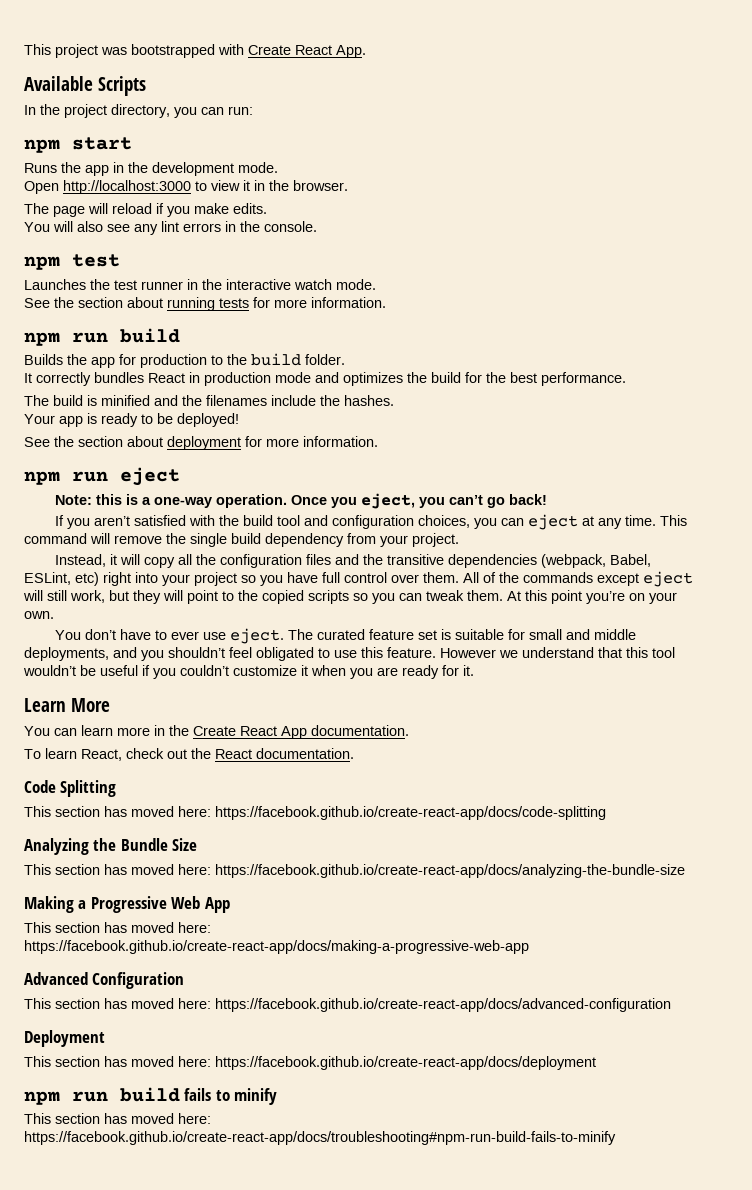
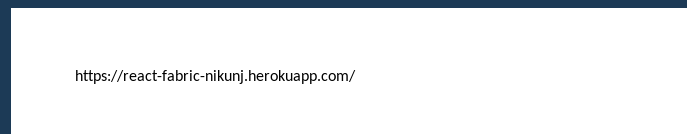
[24,44,366,58] [24,76,147,96] [24,104,253,118] [24,137,132,153] [24,162,278,176] [24,180,348,194] [24,203,267,217] [24,221,317,235] [24,254,120,270] [24,279,376,290] [24,297,386,311] [24,328,180,346] [24,353,345,368] [24,372,626,386] [24,395,394,406] [24,413,239,427] [24,436,378,450] [24,467,180,486] [55,493,548,509] [55,514,688,530] [24,533,459,547] [55,554,652,568] [24,571,693,587] [23,590,677,604] [24,611,54,619] [55,628,637,644] [24,647,675,661] [23,665,474,679] [24,698,111,712] [24,725,409,739] [24,748,354,761] [24,780,117,797] [24,806,606,820] [24,838,198,855] [24,864,685,878] [24,896,230,913] [24,922,211,933] [24,940,529,954] [24,972,185,989] [24,998,671,1012] [24,1030,105,1047] [24,1056,596,1070] [24,1087,278,1105] [24,1113,211,1124] [24,1131,616,1145] This project was bootstrapped with Create React App. // Available Scripts // In the project directory, you can run: // npm start // Runs the app in the development mode. // Open http://localhost:3000 to view it in the browser. // The page will reload if you make edits. // You will also see any lint errors in the console. // npm test // Launches the test runner in the interactive watch mode. // See the section about running tests for more information. // npm run build // Builds the app for production to the build folder. // It correctly bundles React in production mode and optimizes the build for the best performance. // The build is minified and the filenames include the hashes. // Your app is ready to be deployed! // See the section about deployment for more information. // npm run eject // Note: this is a one-way operation. Once you eject, you can’t go back! // If you aren’t satisfied with the build tool and configuration choices, you can eject at any time. This command will remove the single build dependency from your project. // Instead, it will copy all the configuration files and the transitive dependencies (webpack, Babel, ESLint, etc) right into your project so you have full control over them. All of the commands except eject will still work, but they will point to the copied scripts so you can tweak them. At this point you’re on your own. // You don’t have to ever use eject. The curated feature set is suitable for small and middle deployments, and you shouldn’t feel obligated to use this feature. However we understand that this tool wouldn’t be useful if you couldn’t customize it when you are ready for it. // Learn More // You can learn more in the Create React App documentation. // To learn React, check out the React documentation. // Code Splitting // This section has moved here: https://facebook.github.io/create-react-app/docs/code-splitting // Analyzing the Bundle Size // This section has moved here: https://facebook.github.io/create-react-app/docs/analyzing-the-bundle-size // Making a Progressive Web App // This section has moved here: https://facebook.github.io/create-react-app/docs/making-a-progressive-web-app // Advanced Configuration // This section has moved here: https://facebook.github.io/create-react-app/docs/advanced-configuration // Deployment // This section has moved here: https://facebook.github.io/create-react-app/docs/deployment // npm run build fails to minify // This section has moved here: https://facebook.github.io/create-react-app/docs/troubleshooting#npm-run-build-fails-to-minify -> [75,70,356,84] https://react-fabric-nikunj.herokuapp.com/

